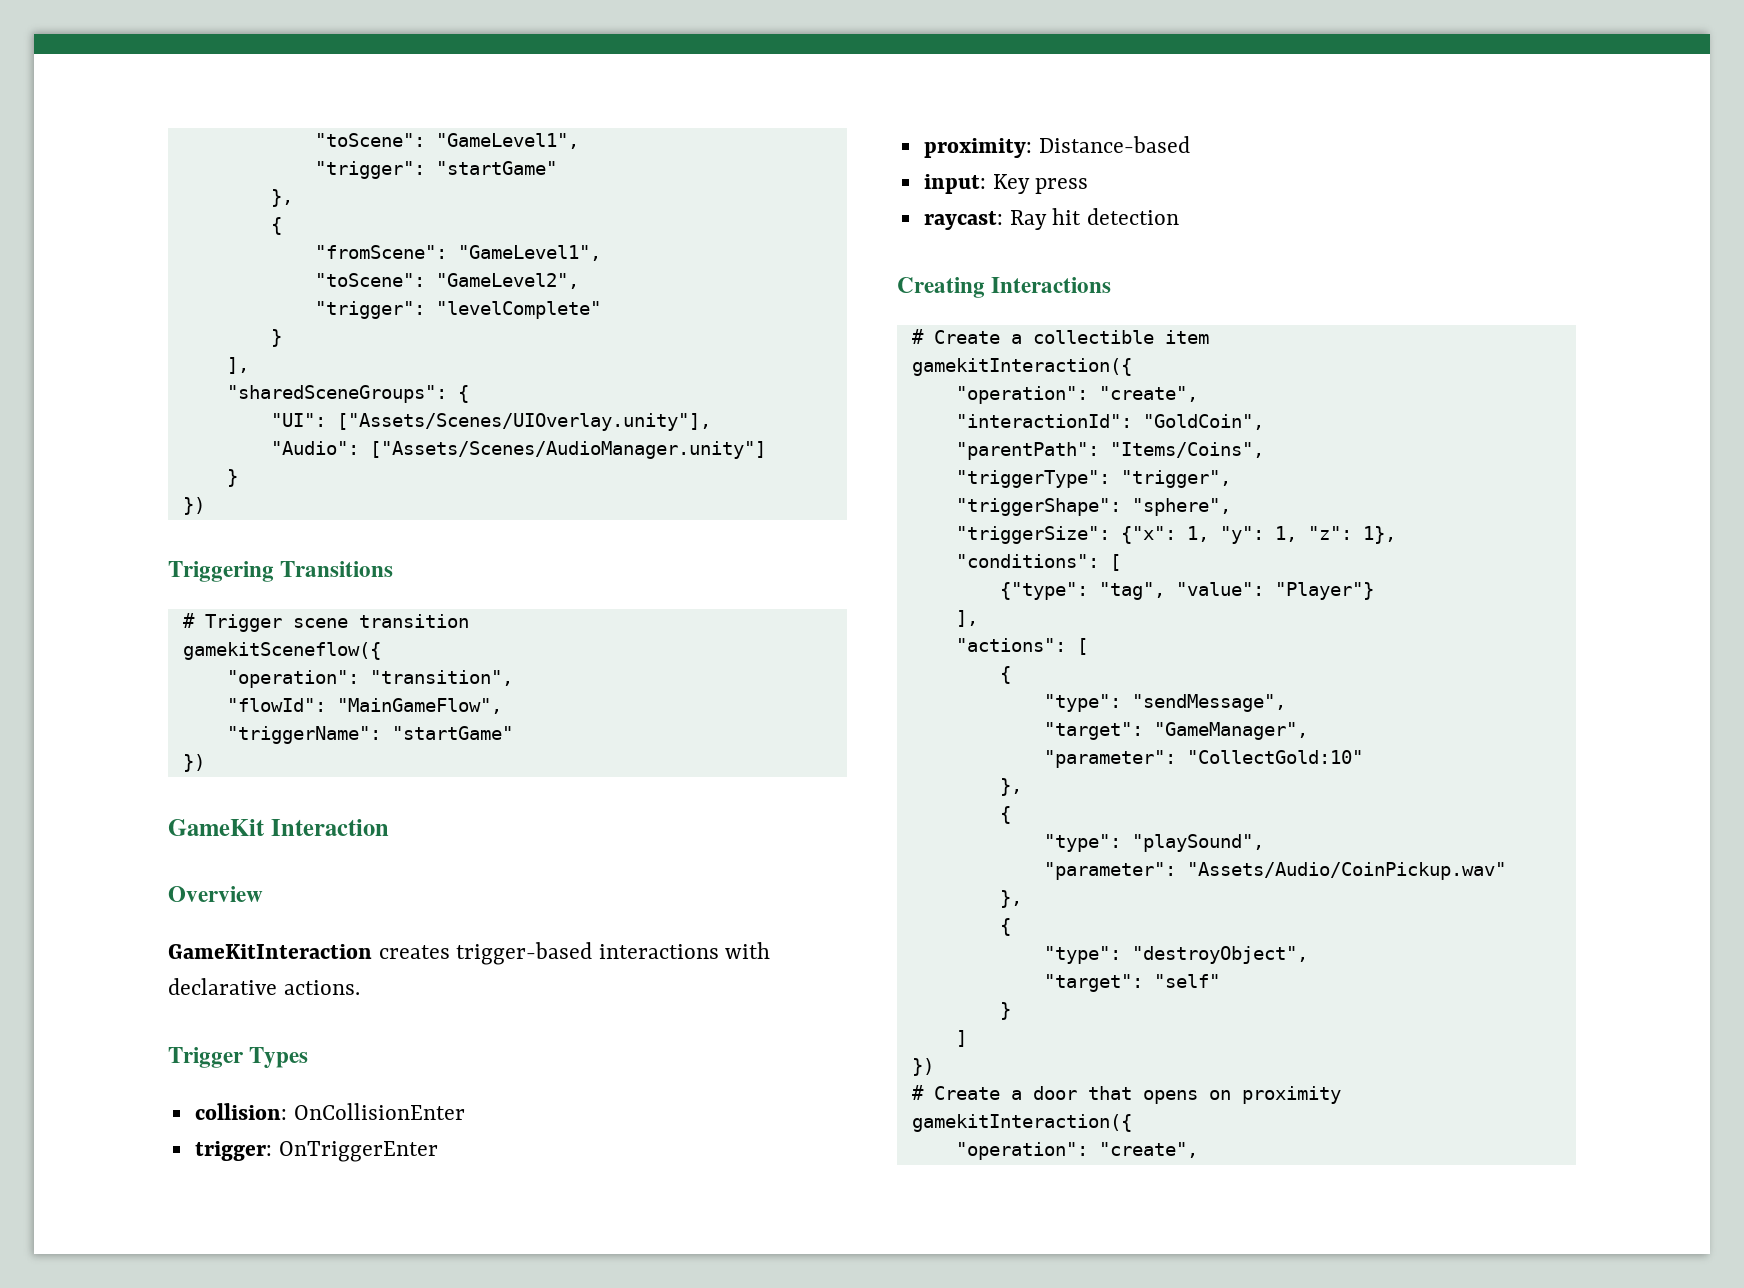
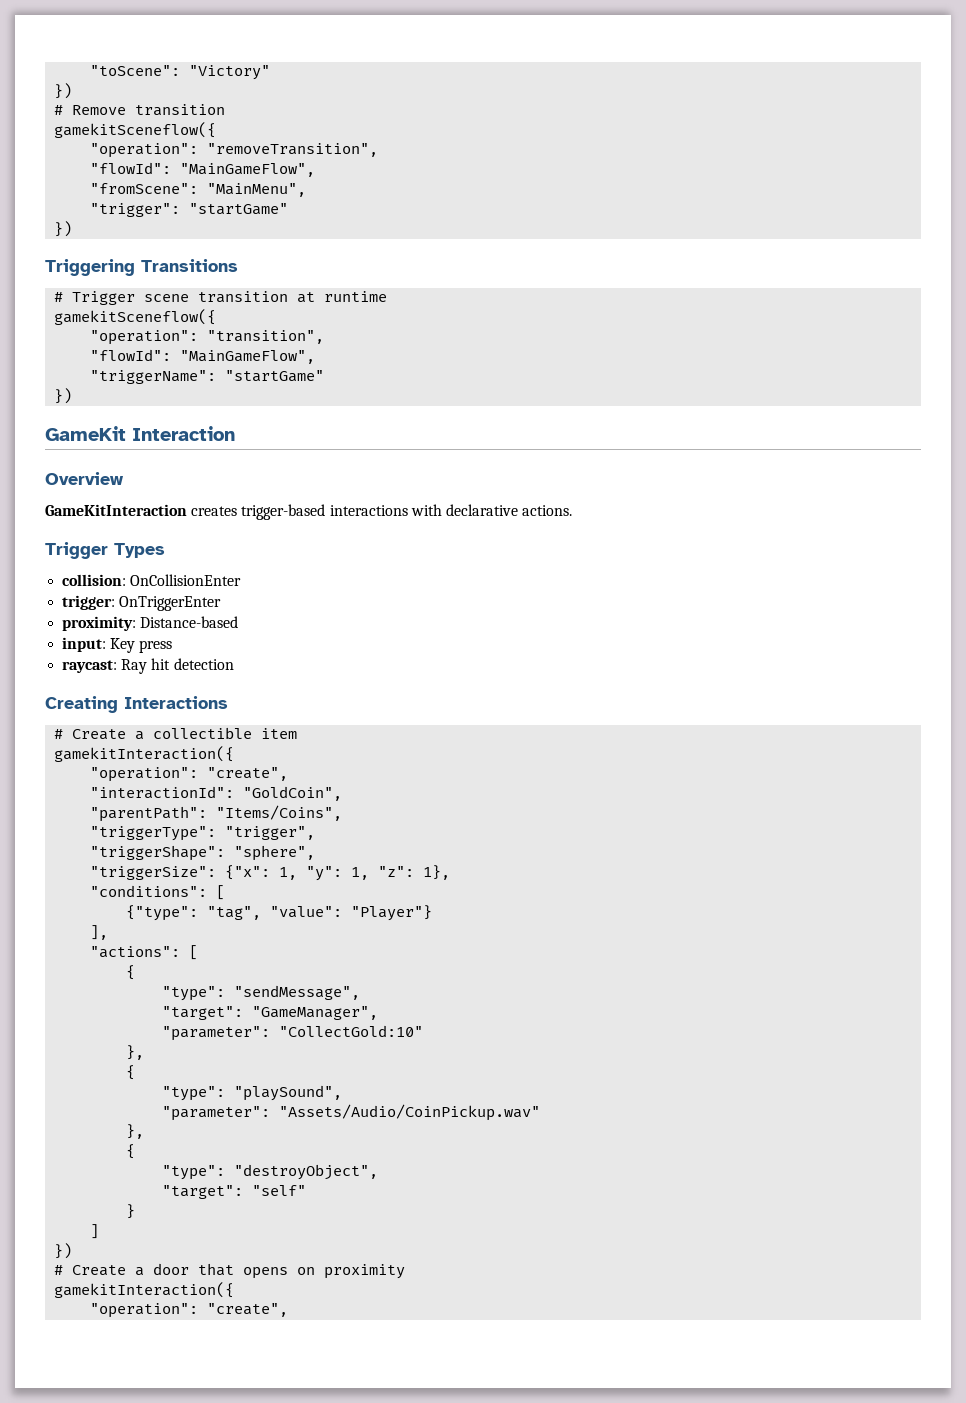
[314,133,579,149] [314,161,557,179] [270,189,293,207] [270,217,282,235] [314,245,601,261] [314,273,579,289] [314,301,601,319] [270,329,282,347] [226,357,249,374] [226,385,469,403] [270,413,711,431] [270,441,766,459] [226,469,238,487] "toScene": "GameLevel1", // "trigger": "startGame" // }, // { // "fromScene": "GameLevel1", // "toScene": "GameLevel2", // "trigger": "levelComplete" // } // ], // "sharedSceneGroups": { // "UI": ["Assets/Scenes/UIOverlay.unity"], // "Audio": ["Assets/Scenes/AudioManager.unity"] // } -> [90,65,271,80] [54,83,73,99] [54,104,226,116] [54,122,217,138] [90,143,379,158] [90,162,316,177] [90,183,307,197] [90,203,289,217] "toScene": "Victory" // }) // # Remove transition // gamekitSceneflow({ // "operation": "removeTransition", // "flowId": "MainGameFlow", // "fromScene": "MainMenu", // "trigger": "startGame"
(469, 621) none -> [297,291,388,303] at runtime

